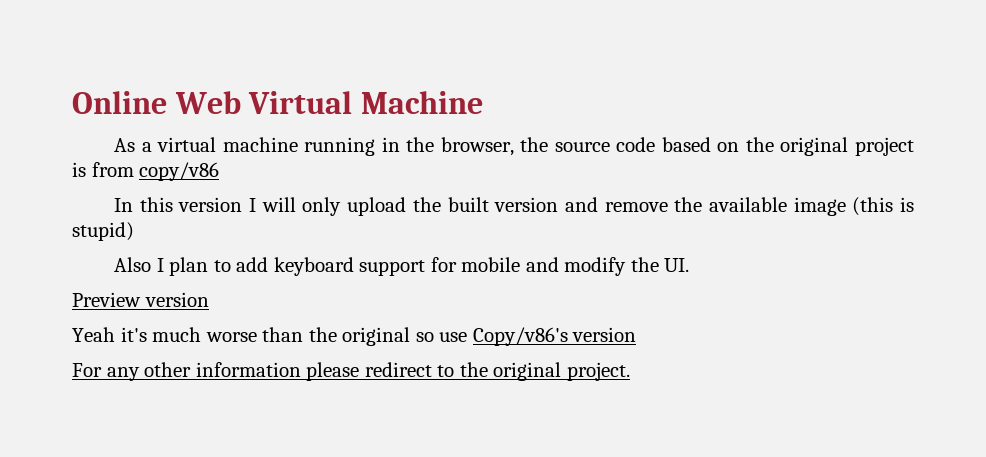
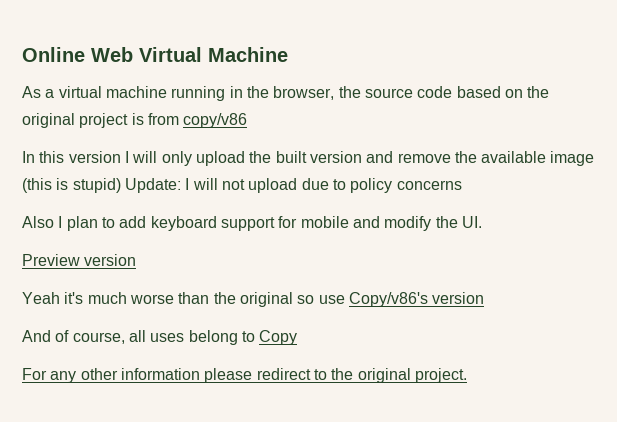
(134, 231) none -> [124,178,462,193] Update: I will not upload due to policy concerns
(637, 334) none -> [22,330,298,345] // And of course, all uses belong to Copy

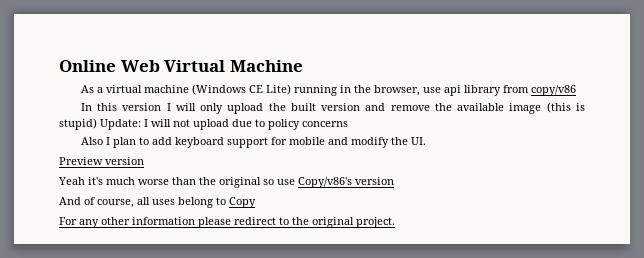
(167, 92) none -> [191,84,291,95] (Windows CE Lite)
[338,86,550,98] [22,113,144,128] the source code based on the original project is -> [422,85,501,96] use api library

